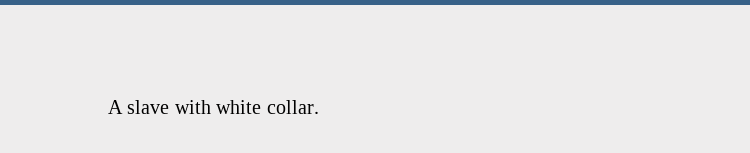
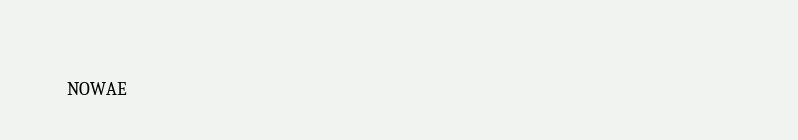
[108,100,319,114] A slave with white collar. -> [67,82,127,95] NOWAE

